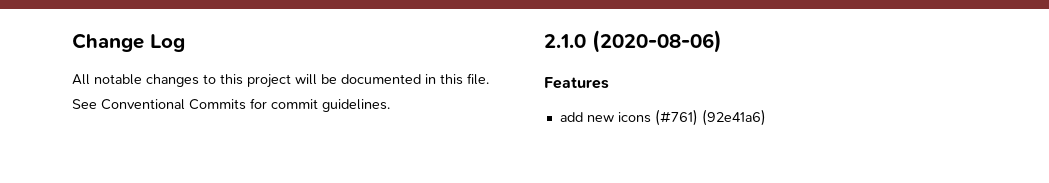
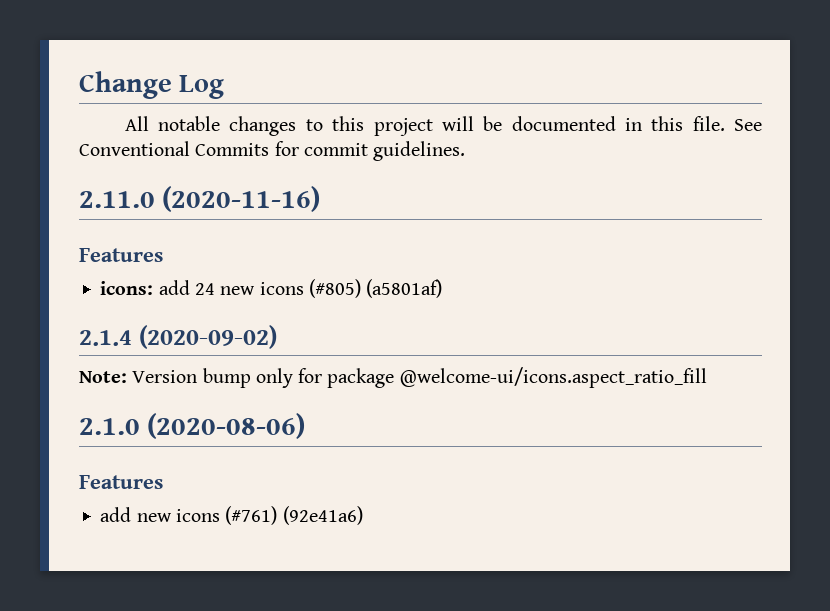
(390, 105) none -> [79,186,321,212] [79,248,163,262] [100,279,443,298] [79,325,277,349] [79,367,707,388] // 2.11.0 (2020-11-16) // Features // icons: add 24 new icons (#805) (a5801af) // 2.1.4 (2020-09-02) // Note: Version bump only for package @welcome-ui/icons.aspect_ratio_fill

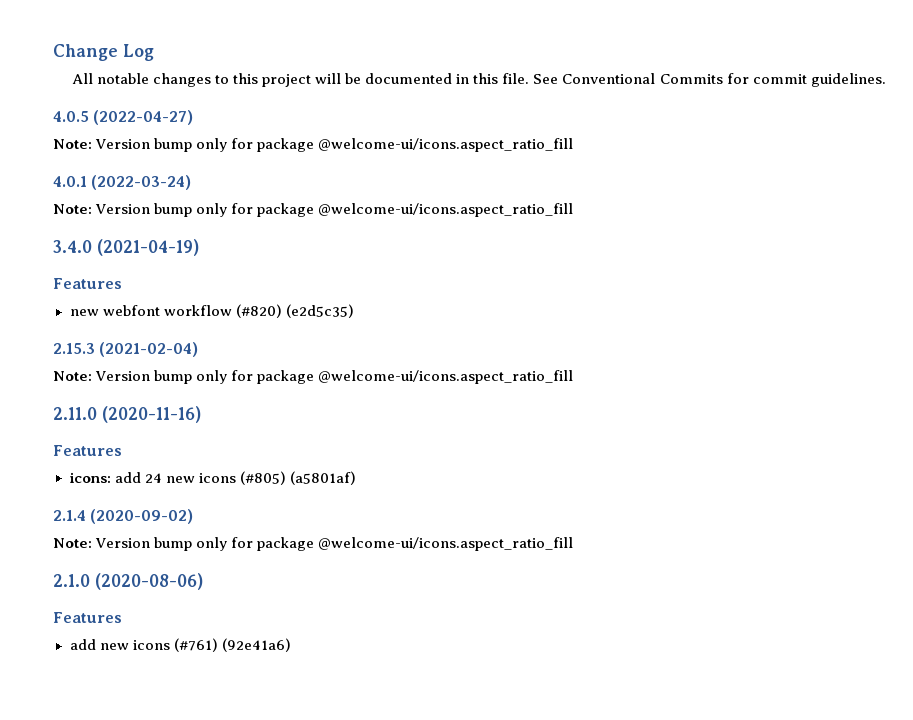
(466, 151) none -> [53,110,194,125] [53,138,574,152] [53,175,192,190] [53,203,574,217] [53,239,199,256] [53,278,122,289] [69,304,354,318] [53,342,199,357] [53,370,574,384] // 4.0.5 (2022-04-27) // Note: Version bump only for package @welcome-ui/icons.aspect_ratio_fill // 4.0.1 (2022-03-24) // Note: Version bump only for package @welcome-ui/icons.aspect_ratio_fill // 3.4.0 (2021-04-19) // Features // new webfont workflow (#820) (e2d5c35) // 2.15.3 (2021-02-04) // Note: Version bump only for package @welcome-ui/icons.aspect_ratio_fill

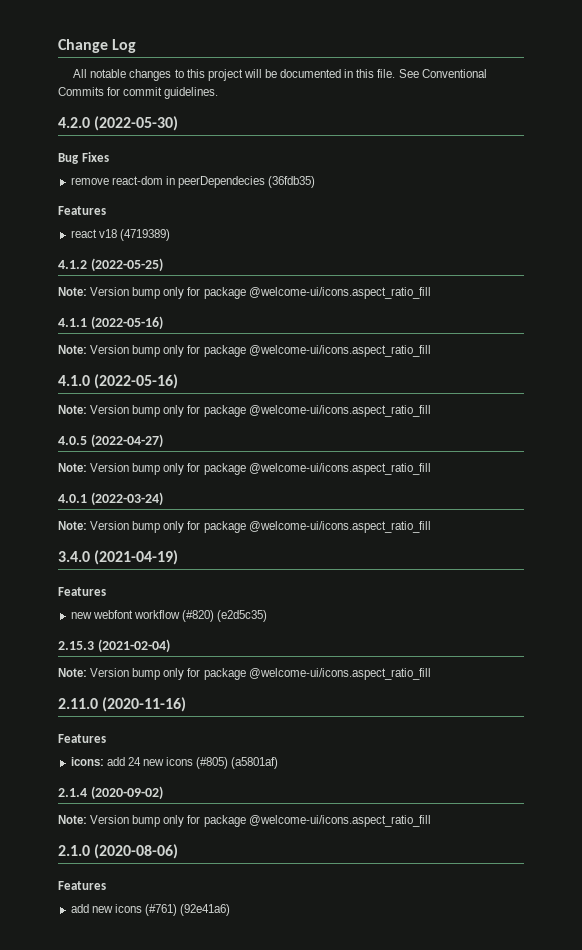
(886, 80) none -> [58,116,179,131] [58,152,109,164] [70,176,316,188] [58,206,106,215] [70,229,170,241] [58,258,163,272] [58,287,431,299] [58,316,163,330] [58,345,431,357] [58,374,179,389] [58,405,431,417] // 4.2.0 (2022-05-30) // Bug Fixes // remove react-dom in peerDependecies (36fdb35) // Features // react v18 (4719389) // 4.1.2 (2022-05-25) // Note: Version bump only for package @welcome-ui/icons.aspect_ratio_fill // 4.1.1 (2022-05-16) // Note: Version bump only for package @welcome-ui/icons.aspect_ratio_fill // 4.1.0 (2022-05-16) // Note: Version bump only for package @welcome-ui/icons.aspect_ratio_fill

